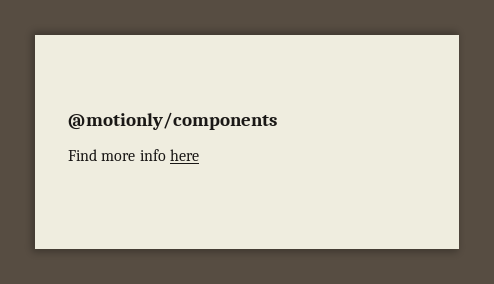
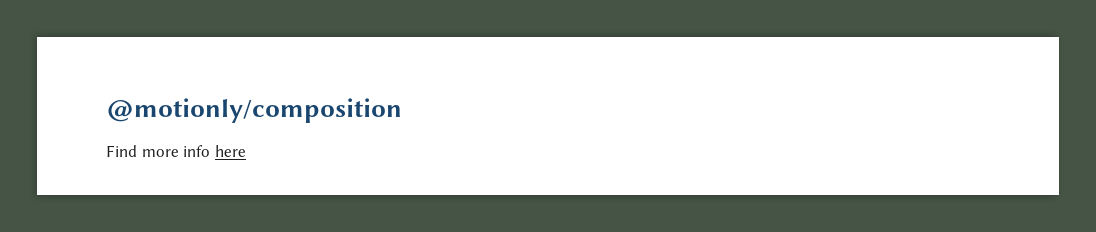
[68,112,277,130] @motionly/components -> [106,98,402,123] @motionly/composition

